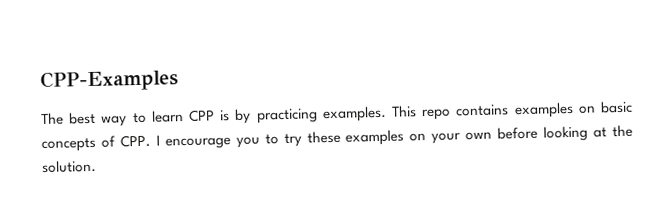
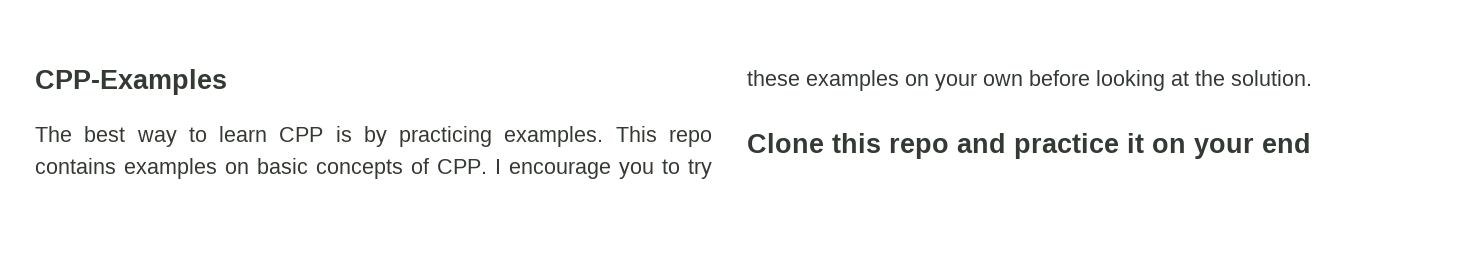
(97, 166) none -> [747,133,1311,159] // Clone this repo and practice it on your end

